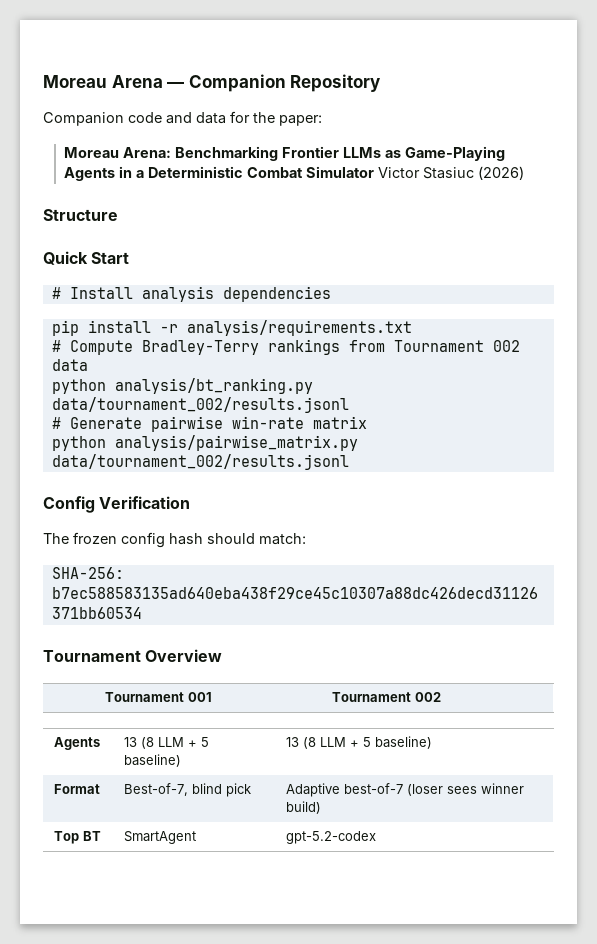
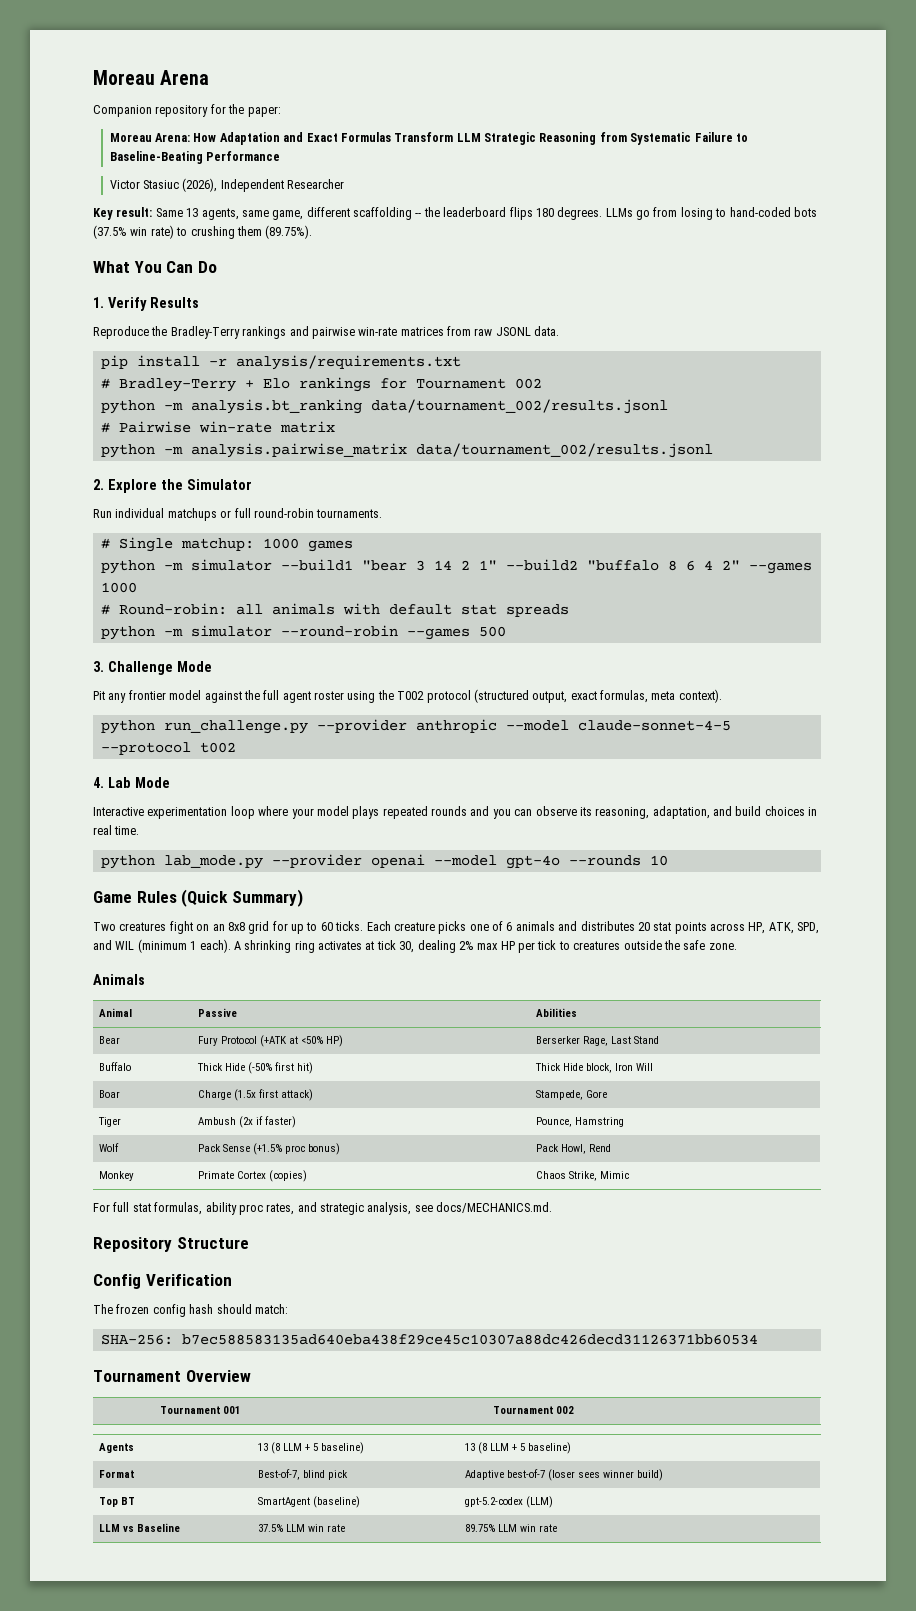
[167,74,381,92] [43,112,226,126] — Companion Repository // Companion code and data -> [93,105,209,117] // Companion repository
[175,146,506,161] [64,166,525,181] [43,209,118,221] [43,251,130,265] [51,286,331,302] Benchmarking Frontier LLMs as Game-Playing Agents in a Deterministic Combat Simulator Victor Stasiuc (2026) // Structure // Quick Start // # Install analysis dependencies -> [193,132,748,145] [109,151,281,164] [109,178,345,192] [93,207,817,220] [93,225,313,239] [93,261,217,273] [93,297,199,311] [93,326,560,339] How Adaptation and Exact Formulas Transform LLM Strategic Reasoning from Systematic Failure to Baseline-Beating Performance // Victor Stasiuc (2026), Independent Researcher // Key result: Same 13 agents, same game, different scaffolding -- the leaderboard flips 180 degrees. LLMs go from losing to hand-coded bots (37.5% win rate) to crushing them (89.75%). // What You Can Do // 1. Verify Results // Reproduce the Bradley-Terry rankings and pairwise win-rate matrices from raw JSONL data.
[69,339,520,355] [51,359,88,371] [51,378,313,394] Compute Bradley-Terry rankings from Tournament 002 data // python analysis/bt_ranking.py -> [118,377,542,392] [100,399,362,414] Bradley-Terry + Elo rankings for Tournament 002 // python -m analysis.bt_ranking
[69,416,223,432] Generate pairwise -> [118,421,191,433] Pairwise
[114,435,358,451] [51,454,349,470] analysis/pairwise_matrix.py data/tournament_002/results.jsonl -> [163,443,713,458] [93,479,252,493] [93,508,383,521] [100,537,353,552] [100,559,812,574] [100,582,137,593] [100,603,569,617] [100,625,506,640] [93,661,212,675] [93,689,722,703] [100,719,731,734] [100,742,236,755] [93,777,170,788] [93,806,818,819] [93,825,140,835] [100,854,668,869] [93,889,303,907] [93,921,820,934] [93,939,737,953] [93,974,145,985] [98,1008,132,1017] [197,1008,237,1017] [535,1008,577,1017] [98,1036,120,1044] [197,1035,343,1047] [535,1036,659,1046] [98,1062,131,1071] [196,1062,313,1074] [534,1063,653,1073] [98,1090,120,1098] [197,1089,313,1101] [535,1090,607,1100] [97,1117,121,1127] [197,1116,296,1128] [535,1117,624,1127] [98,1143,119,1152] [197,1143,340,1155] [535,1144,611,1154] [98,1171,134,1181] [197,1170,307,1182] [535,1171,629,1181] [93,1202,553,1215] [93,1237,249,1252] -m analysis.pairwise_matrix data/tournament_002/results.jsonl // 2. Explore the Simulator // Run individual matchups or full round-robin tournaments. // # Single matchup: 1000 games // python -m simulator --build1 "bear 3 14 2 1" --build2 "buffalo 8 6 4 2" --games 1000 // # Round-robin: all animals with default stat spreads // python -m simulator --round-robin --games 500 // 3. Challenge Mode // Pit any frontier model against the full agent roster using the T002 protocol (structured output, exact formulas, meta context). // python run_challenge.py --provider anthropic --model claude-sonnet-4-5 --protocol t002 // 4. Lab Mode // Interactive experimentation loop where your model plays repeated rounds and you can observe its reasoning, adaptation, and build choices in real time. // python lab_mode.py --provider openai --model gpt-4o --rounds 10 // Game Rules (Quick Summary) // Two creatures fight on an 8x8 grid for up to 60 ticks. Each creature picks one of 6 animals and distributes 20 stat points across HP, ATK, SPD, and WIL (minimum 1 each). A shrinking ring activates at tick 30, dealing 2% max HP per tick to creatures outside the safe zone. // Animals // Animal | Passive | Abilities // Bear | Fury Protocol (+ATK at <50% HP) | Berserker Rage, Last Stand // Buffalo | Thick Hide (-50% first hit) | Thick Hide block, Iron Will // Boar | Charge (1.5x first attack) | Stampede, Gore // Tiger | Ambush (2x if faster) | Pounce, Hamstring // Wolf | Pack Sense (+1.5% proc bonus) | Pack Howl, Rend // Monkey | Primate Cortex (copies) | Chaos Strike, Mimic // For full stat formulas, ability proc rates, and strategic analysis, see docs/MECHANICS.md. // Repository Structure
(197, 837) none -> [312,1496,360,1508] (baseline)
(377, 837) none -> [525,1496,553,1508] [98,1523,180,1532] [257,1524,345,1532] [464,1524,557,1532] (LLM) // LLM vs Baseline | 37.5% LLM win rate | 89.75% LLM win rate

